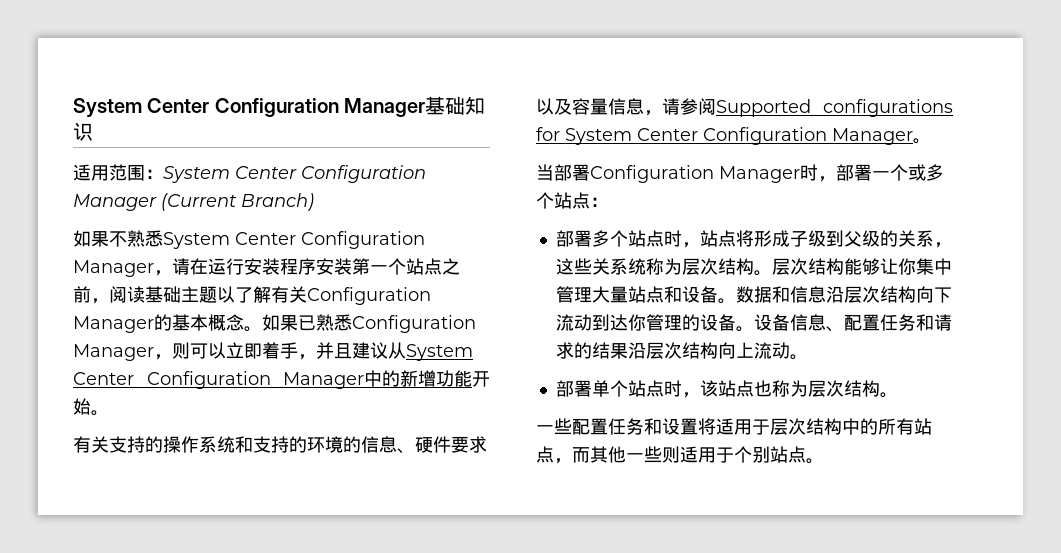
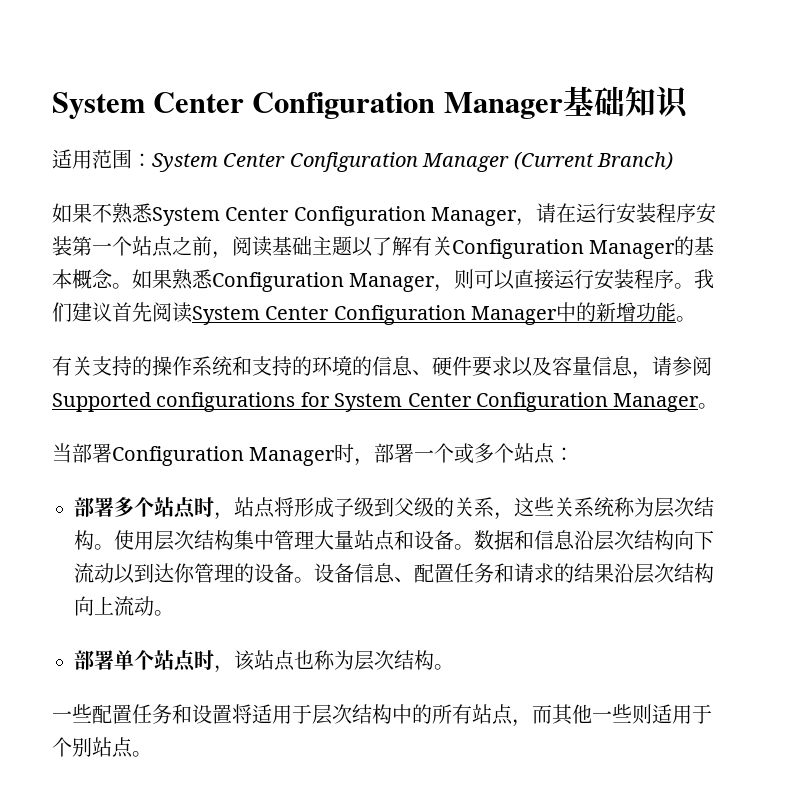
[298,315,316,331] 已 -> (172, 279) none
[226,342,406,360] 立即着手，并且建议从 -> [514,269,715,290] [52,302,192,323] 直接运行安装程序。我们建议首先阅读
[472,371,490,387] [73,398,91,415] 开始 -> (677, 312) none
[771,258,916,275] 层次结构能够让你 -> [114,530,234,551] 使用层次结构
(592, 322) none -> [114,564,135,584] 以

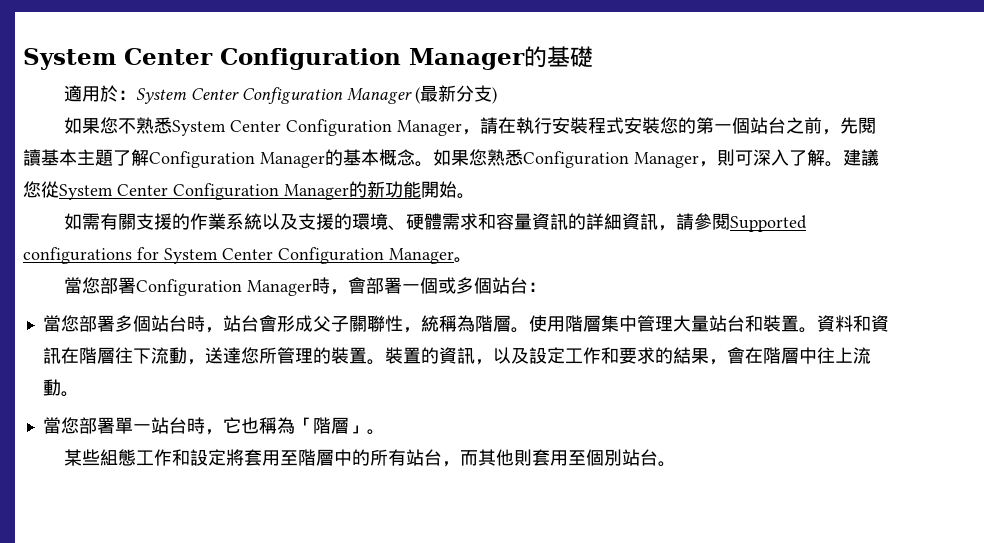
[52,86,689,119] [52,149,132,169] System Center Configuration Manager基础知识 // 适用范围 -> [23,46,593,70] [63,85,118,102] System Center Configuration Manager的基礎 // 適用於
[513,151,673,170] [52,203,92,223] (Current Branch) // 如果 -> [414,85,497,104] [63,117,118,134] (最新分支) // 如果您
[536,203,717,224] [52,236,452,259] 请在运行安装程序安装第一个站点之前，阅读基础主题以了解有关 -> [479,117,876,135] [23,149,149,166] 請在執行安裝程式安裝您的第一個站台之前，先閱讀基本主題了解
(172, 279) none -> [469,149,487,166] 您
[454,269,715,290] [52,302,697,325] [52,356,712,379] 则可以直接运行安装程序。我们建议首先阅读System Center Configuration Manager中的新增功能。 // 有关支持的操作系统和支持的环境的信息、硬件要求以及容量信息，请参阅 -> [717,149,879,167] [23,181,475,200] [63,213,730,231] 則可深入了解。建議您從System Center Configuration Manager的新功能開始。 // 如需有關支援的作業系統以及支援的環境、硬體需求和容量資訊的詳細資訊，請參閱
[52,443,72,463] 当 -> [63,277,100,294] 當您
[334,443,575,466] [74,497,714,520] [74,530,714,551] [74,563,714,584] [74,596,174,616] [74,650,454,673] [52,704,392,725] 时，部署一个或多个站点： // 部署多个站点时，站点将形成子级到父级的关系，这些关系统称为层次结构。使用层次结构集中管理大量站点和设备。数据和信息沿层次结构向下流动以到达你管理的设备。设备信息、配置任务和请求的结果沿层次结构向上流动。 // 部署单个站点时，该站点也称为层次结构。 // 一些配置任务和设置将适用于层次结构 -> [311,277,546,295] [42,315,889,333] [42,347,871,365] [42,379,79,397] [42,417,385,435] [63,449,334,466] 時，會部署一個或多個站台： // 當您部署多個站台時，站台會形成父子關聯性，統稱為階層。使用階層集中管理大量站台和裝置。資料和資訊在階層往下流動，送達您所管理的裝置。裝置的資訊，以及設定工作和要求的結果，會在階層中往上流動。 // 當您部署單一站台時，它也稱為「階層」。 // 某些組態工作和設定將套用至階層
[492,704,513,725] 点 -> [423,449,442,466] 台
[592,704,712,724] [52,737,133,758] 一些则适用于个别站点 -> [513,449,658,466] 則套用至個別站台

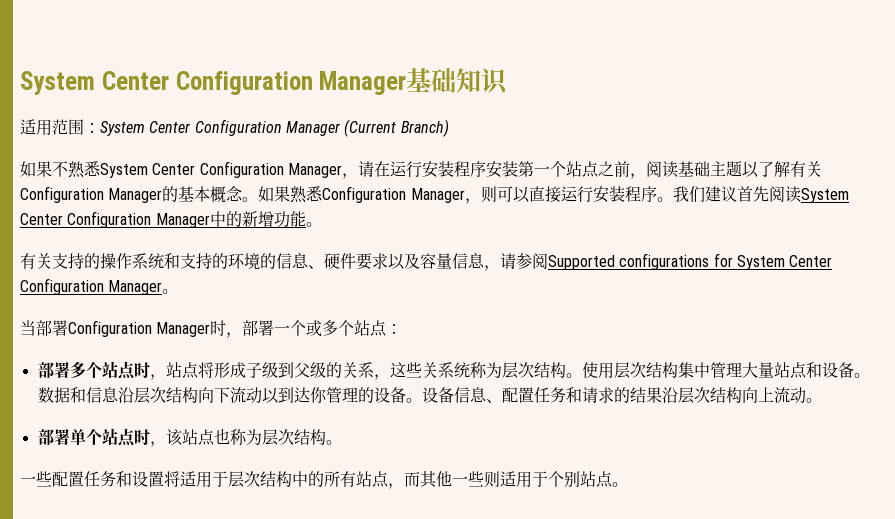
[23,46,593,70] [63,85,118,102] System Center Configuration Manager的基礎 // 適用於 -> [20,68,509,95] [20,119,84,136] System Center Configuration Manager基础知识 // 适用范围
[414,85,497,104] [63,117,118,134] (最新分支) // 如果您 -> [344,119,449,137] [20,161,52,177] (Current Branch) // 如果
[479,117,876,135] [23,149,149,166] 請在執行安裝程式安裝您的第一個站台之前，先閱讀基本主題了解 -> [357,161,822,179] 请在运行安装程序安装第一个站点之前，阅读基础主题以了解有关
[469,149,487,166] 您 -> (291, 194) none
[717,149,879,167] [23,181,475,200] [63,213,730,231] 則可深入了解。建議您從System Center Configuration Manager的新功能開始。 // 如需有關支援的作業系統以及支援的環境、硬體需求和容量資訊的詳細資訊，請參閱 -> [480,186,849,203] [20,211,322,228] [20,253,548,271] 则可以直接运行安装程序。我们建议首先阅读System Center Configuration Manager中的新增功能。 // 有关支持的操作系统和支持的环境的信息、硬件要求以及容量信息，请参阅
[63,277,100,294] 當您 -> [20,320,36,336] 当
[311,277,546,295] [42,315,889,333] [42,347,871,365] [42,379,79,397] [42,417,385,435] [63,449,334,466] 時，會部署一個或多個站台： // 當您部署多個站台時，站台會形成父子關聯性，統稱為階層。使用階層集中管理大量站台和裝置。資料和資訊在階層往下流動，送達您所管理的裝置。裝置的資訊，以及設定工作和要求的結果，會在階層中往上流動。 // 當您部署單一站台時，它也稱為「階層」。 // 某些組態工作和設定將套用至階層 -> [210,320,403,338] [37,361,870,380] [37,387,822,404] [37,428,342,447] [20,471,292,488] 时，部署一个或多个站点： // 部署多个站点时，站点将形成子级到父级的关系，这些关系统称为层次结构。使用层次结构集中管理大量站点和设备。数据和信息沿层次结构向下流动以到达你管理的设备。设备信息、配置任务和请求的结果沿层次结构向上流动。 // 部署单个站点时，该站点也称为层次结构。 // 一些配置任务和设置将适用于层次结构
[423,449,442,466] 台 -> [372,471,389,488] 点
[513,449,658,466] 則套用至個別站台 -> [452,471,613,488] 一些则适用于个别站点

